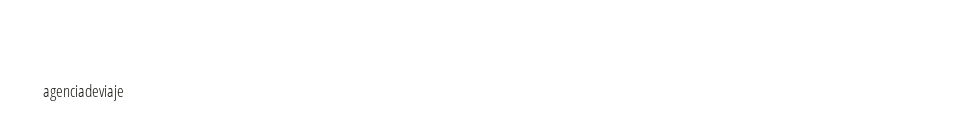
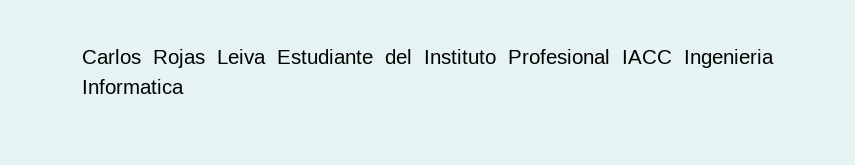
[43,84,124,101] agenciadeviaje -> [82,49,774,68] [82,79,184,94] Carlos Rojas Leiva Estudiante del Instituto Profesional IACC Ingenieria Informatica

